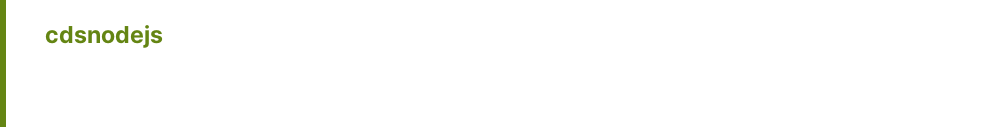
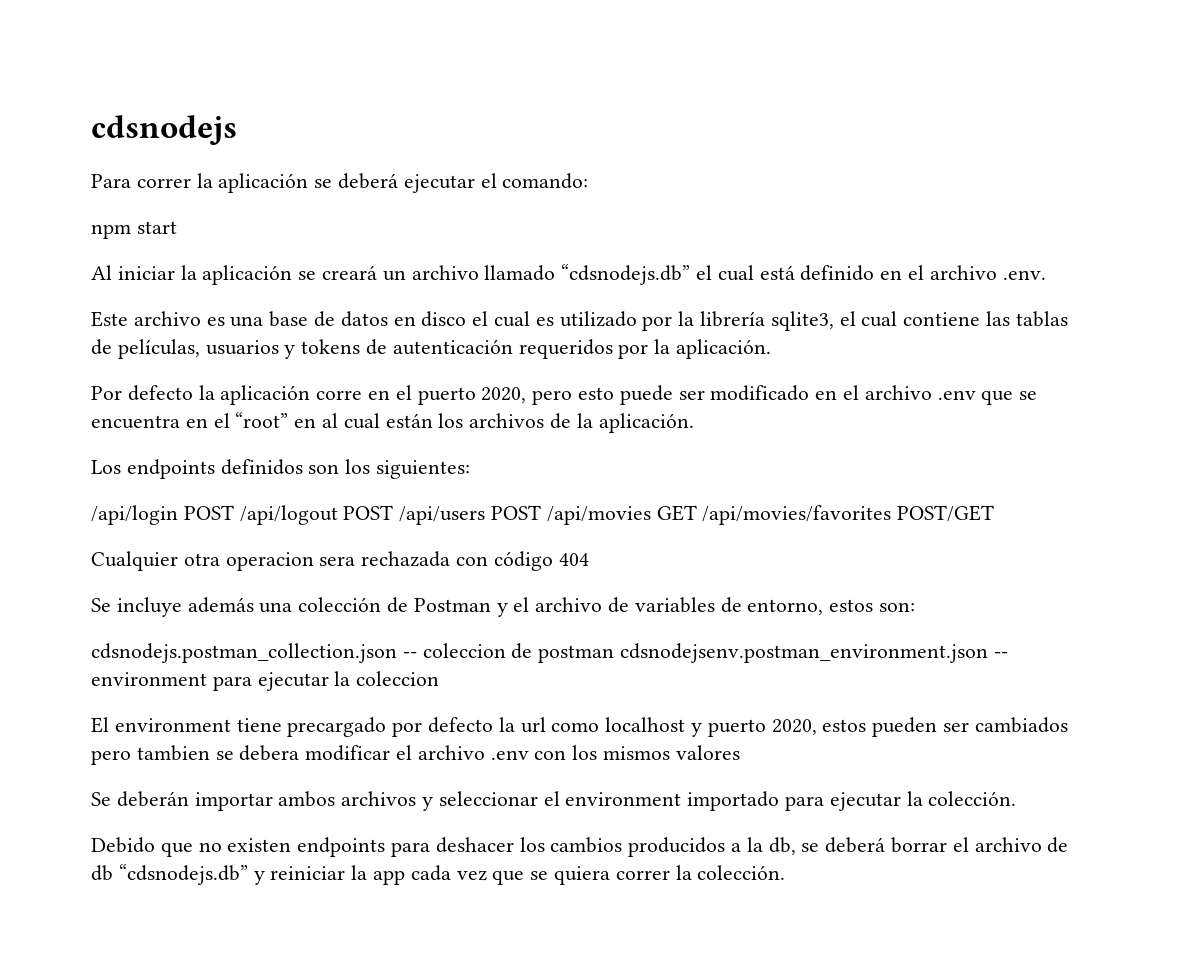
(163, 36) none -> [91,173,589,193] [91,221,177,239] [91,264,1046,285] [91,311,1068,331] [91,339,772,359] [91,385,1038,405] [91,412,694,433] [91,459,471,479] [91,505,995,525] [91,551,589,571] [91,597,916,617] [91,643,1008,663] [91,671,440,691] [91,717,1068,737] [91,745,740,765] [91,791,1017,811] [91,837,1069,857] [91,864,786,885] // Para correr la aplicación se deberá ejecutar el comando: // npm start // Al iniciar la aplicación se creará un archivo llamado “cdsnodejs.db” el cual está definido en el archivo .env. // Este archivo es una base de datos en disco el cual es utilizado por la librería sqlite3, el cual contiene las tablas de películas, usuarios y tokens de autenticación requeridos por la aplicación. // Por defecto la aplicación corre en el puerto 2020, pero esto puede ser modificado en el archivo .env que se encuentra en el “root” en al cual están los archivos de la aplicación. // Los endpoints definidos son los siguientes: // /api/login POST /api/logout POST /api/users POST /api/movies GET /api/movies/favorites POST/GET // Cualquier otra operacion sera rechazada con código 404 // Se incluye además una colección de Postman y el archivo de variables de entorno, estos son: // cdsnodejs.postman_collection.json -- coleccion de postman cdsnodejsenv.postman_environment.json -- environment para ejecutar la coleccion // El environment tiene precargado por defecto la url como localhost y puerto 2020, estos pueden ser cambiados pero tambien se debera modificar el archivo .env con los mismos valores // Se deberán importar ambos archivos y seleccionar el environment importado para ejecutar la colección. // Debido que no existen endpoints para deshacer los cambios producidos a la db, se deberá borrar el archivo de db “cdsnodejs.db” y reiniciar la app cada vez que se quiera correr la colección.

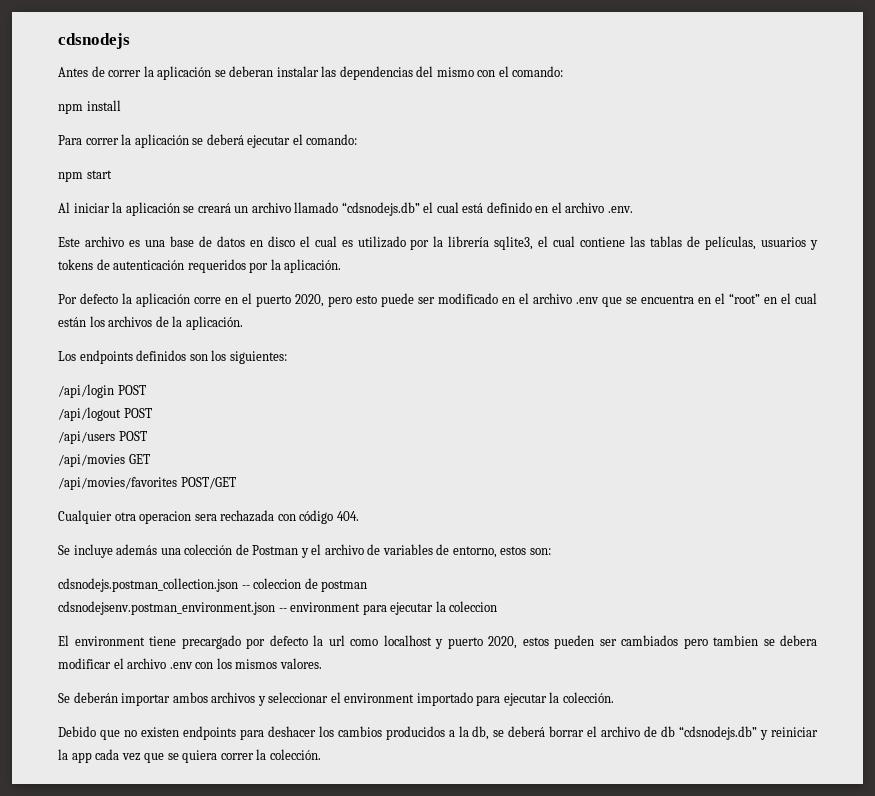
(237, 130) none -> [58,66,564,80] [58,100,121,114] // Antes de correr la aplicación se deberan instalar las dependencias del mismo con el comando: // npm install
[322,413,339,428] al -> [781,293,791,304] el
(234, 512) none -> (146, 390) //
(394, 512) none -> (152, 413) //
(542, 512) none -> (147, 436) //
(697, 513) none -> (150, 459) //
[558,553,589,566] 404 -> [336,511,359,521] 404.
(615, 654) none -> (368, 586) //
[675,745,740,760] valores -> [279,658,322,669] valores.

